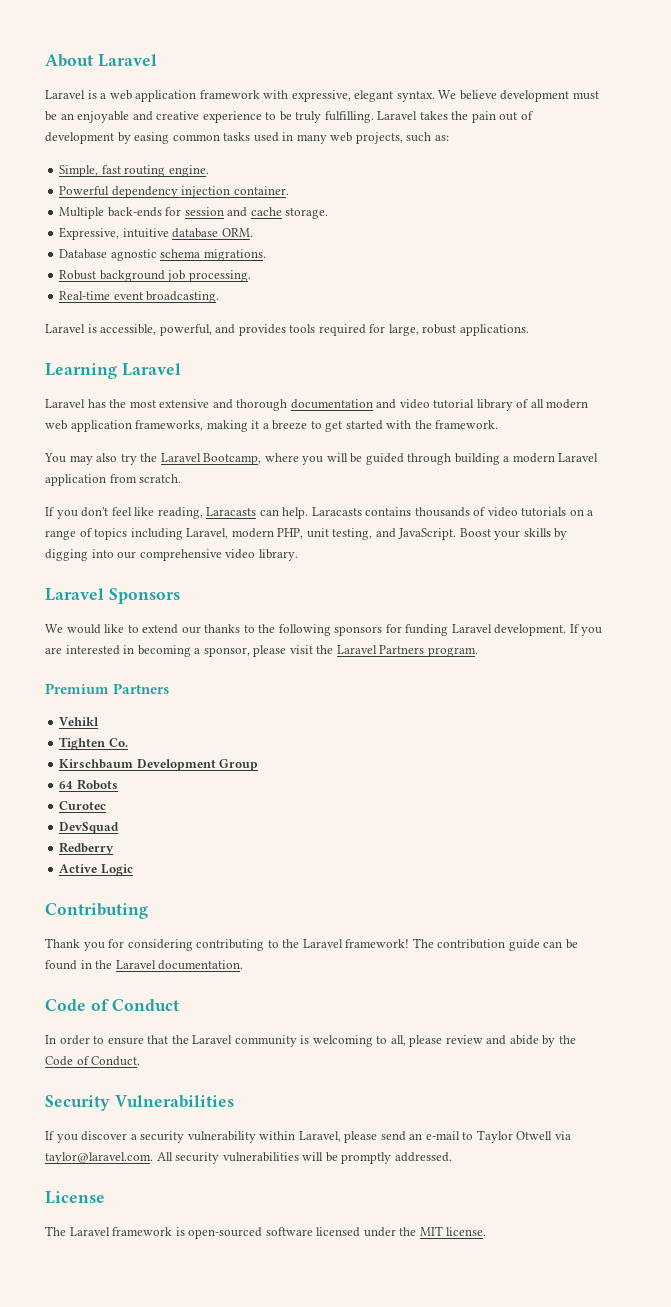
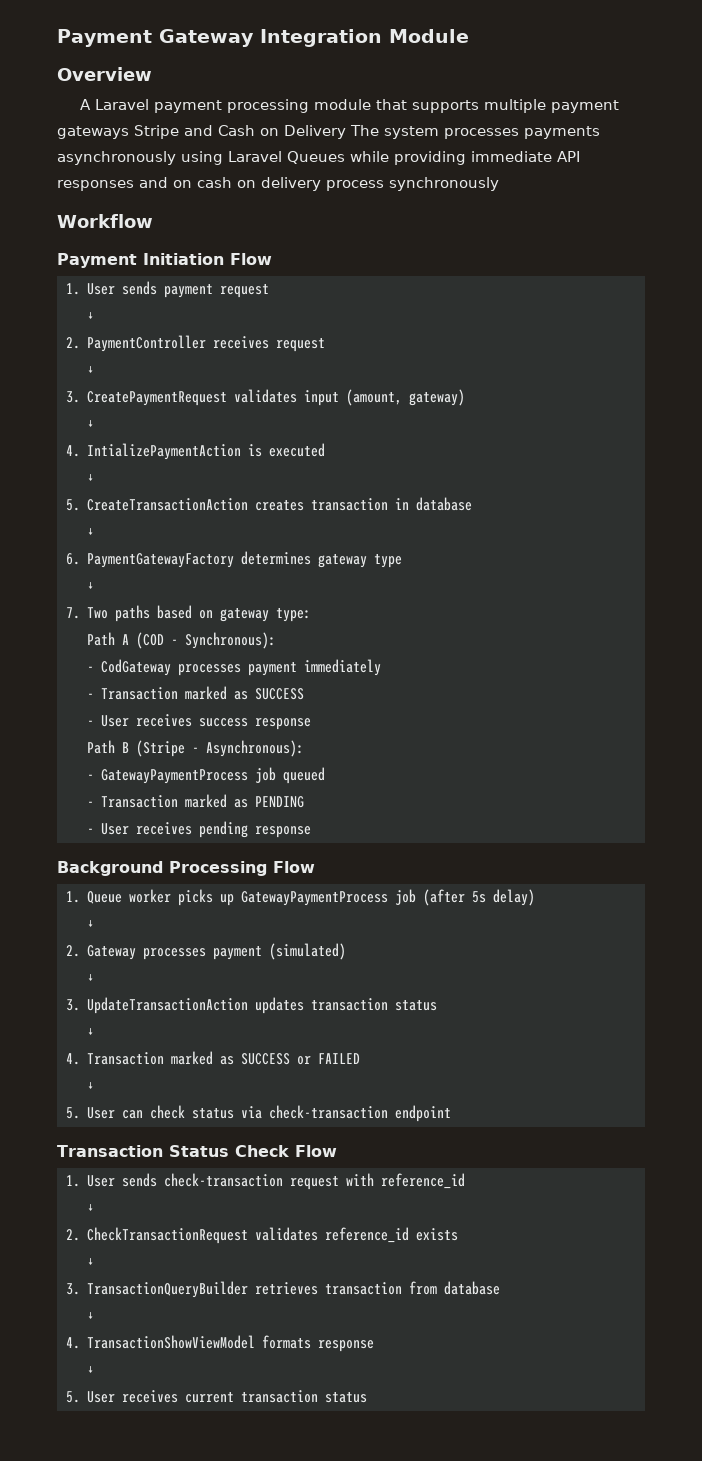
[45,54,157,67] [45,90,599,102] [45,111,534,123] [45,132,449,144] [59,165,209,177] [59,186,289,198] [59,207,329,219] [59,227,253,240] [59,249,266,261] [59,270,251,282] [59,291,220,303] [45,324,529,336] [45,363,181,379] [45,399,589,411] [45,420,499,432] [44,453,599,465] [45,474,182,486] [45,507,594,519] [45,528,568,540] [45,549,298,561] [45,588,180,604] [45,624,603,636] [45,645,478,657] [45,683,170,694] [59,717,100,726] [59,737,128,750] [59,759,259,771] [59,779,118,790] [59,801,107,810] [59,822,120,834] [59,842,115,855] [59,864,133,876] [45,903,148,919] [45,938,578,951] [45,960,244,970] [45,999,180,1011] [45,1035,576,1047] [45,1056,141,1066] [45,1095,234,1111] [45,1130,571,1143] [45,1152,452,1164] [45,1191,105,1204] [45,1226,487,1239] About Laravel // Laravel is a web application framework with expressive, elegant syntax. We believe development must be an enjoyable and creative experience to be truly fulfilling. Laravel takes the pain out of development by easing common tasks used in many web projects, such as: // Simple, fast routing engine. // Powerful dependency injection container. // Multiple back-ends for session and cache storage. // Expressive, intuitive database ORM. // Database agnostic schema migrations. // Robust background job processing. // Real-time event broadcasting. // Laravel is accessible, powerful, and provides tools required for large, robust applications. // Learning Laravel // Laravel has the most extensive and thorough documentation and video tutorial library of all modern web application frameworks, making it a breeze to get started with the framework. // You may also try the Laravel Bootcamp, where you will be guided through building a modern Laravel application from scratch. // If you don't feel like reading, Laracasts can help. Laracasts contains thousands of video tutorials on a range of topics including Laravel, modern PHP, unit testing, and JavaScript. Boost your skills by digging into our comprehensive video library. // Laravel Sponsors // We would like to extend our thanks to the following sponsors for funding Laravel development. If you are interested in becoming a sponsor, please visit the Laravel Partners program. // Premium Partners // Vehikl // Tighten Co. // Kirschbaum Development Group // 64 Robots // Curotec // DevSquad // Redberry // Active Logic // Contributing // Thank you for considering contributing to the Laravel framework! The contribution guide can be found in the Laravel documentation. // Code of Conduct // In order to ensure that the Laravel community is welcoming to all, please review and abide by the Code of Conduct. // Security Vulnerabilities // If you discover a security vulnerability within Laravel, please send an e-mail to Taylor Otwell via taylor@laravel.com. All security vulnerabilities will be promptly addressed. // License // The Laravel framework is open-sourced software licensed under the MIT license. -> [57,29,469,47] [57,67,152,81] [79,99,619,113] [57,125,600,139] [57,151,580,165] [57,177,499,191] [57,214,153,228] [57,253,272,268] [66,281,269,298] [87,312,94,321] [66,335,325,352] [87,366,94,375] [66,389,465,406] [87,420,94,429] [66,443,325,460] [87,474,94,483] [66,497,472,511] [87,528,94,537] [66,551,402,568] [87,582,94,591] [66,605,311,622] [87,632,276,649] [87,659,381,676] [87,686,304,700] [87,714,311,730] [87,740,304,757] [87,767,325,784] [87,794,304,808] [87,821,311,838] [57,861,315,876] [66,889,535,906] [87,920,94,929] [66,943,346,960] [87,974,94,983] [66,997,437,1014] [87,1028,94,1037] [66,1051,360,1065] [87,1082,94,1091] [66,1105,451,1122] [57,1145,337,1157] [66,1173,465,1190] [87,1204,94,1213] [66,1227,458,1244] [87,1258,94,1267] [66,1281,500,1298] [87,1312,94,1321] [66,1335,374,1352] [87,1366,94,1375] [66,1390,367,1403] Payment Gateway Integration Module // Overview // A Laravel payment processing module that supports multiple payment gateways Stripe and Cash on Delivery The system processes payments asynchronously using Laravel Queues while providing immediate API responses and on cash on delivery process synchronously // Workflow // Payment Initiation Flow // 1. User sends payment request // ↓ // 2. PaymentController receives request // ↓ // 3. CreatePaymentRequest validates input (amount, gateway) // ↓ // 4. IntializePaymentAction is executed // ↓ // 5. CreateTransactionAction creates transaction in database // ↓ // 6. PaymentGatewayFactory determines gateway type // ↓ // 7. Two paths based on gateway type: // Path A (COD - Synchronous): // - CodGateway processes payment immediately // - Transaction marked as SUCCESS // - User receives success response // Path B (Stripe - Asynchronous): // - GatewayPaymentProcess job queued // - Transaction marked as PENDING // - User receives pending response // Background Processing Flow // 1. Queue worker picks up GatewayPaymentProcess job (after 5s delay) // ↓ // 2. Gateway processes payment (simulated) // ↓ // 3. UpdateTransactionAction updates transaction status // ↓ // 4. Transaction marked as SUCCESS or FAILED // ↓ // 5. User can check status via check-transaction endpoint // Transaction Status Check Flow // 1. User sends check-transaction request with reference_id // ↓ // 2. CheckTransactionRequest validates reference_id exists // ↓ // 3. TransactionQueryBuilder retrieves transaction from database // ↓ // 4. TransactionShowViewModel formats response // ↓ // 5. User receives current transaction status

